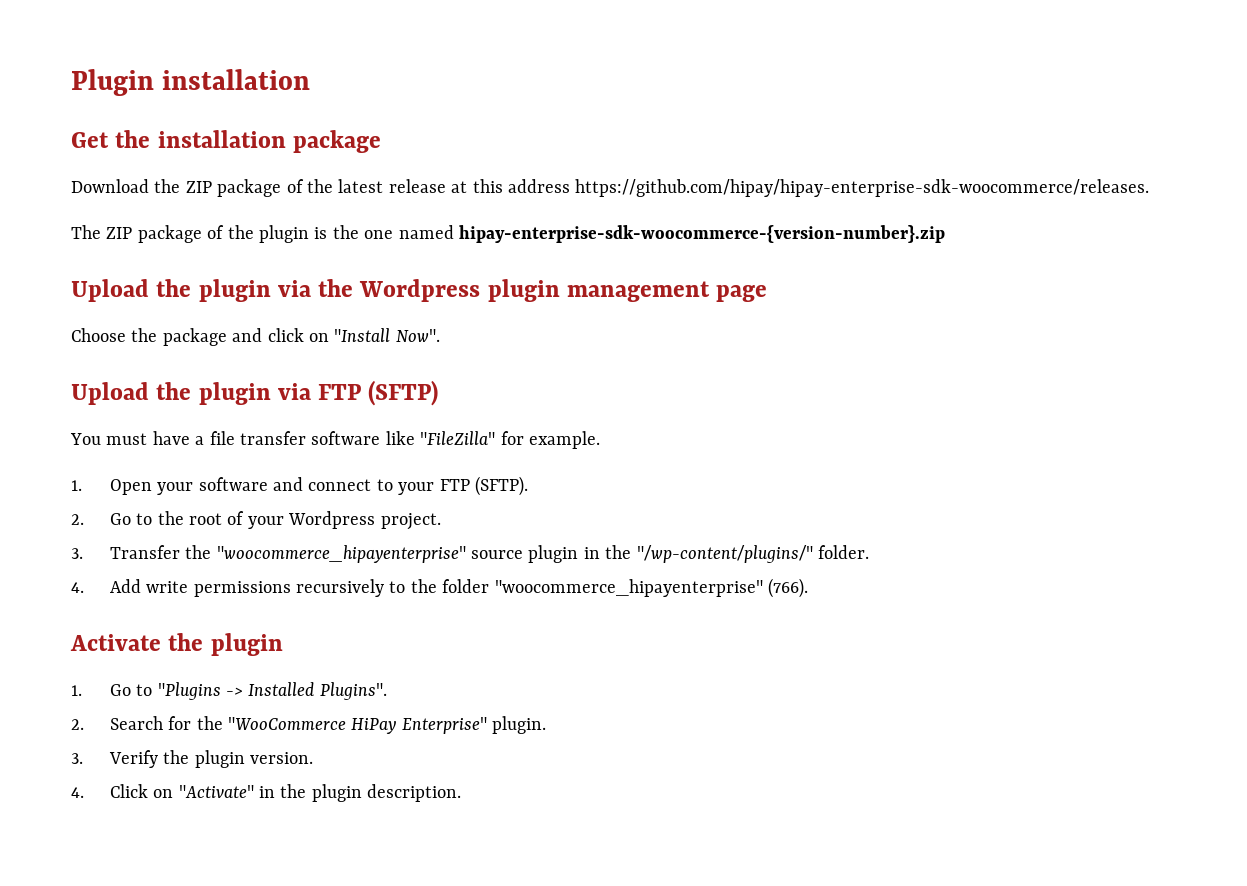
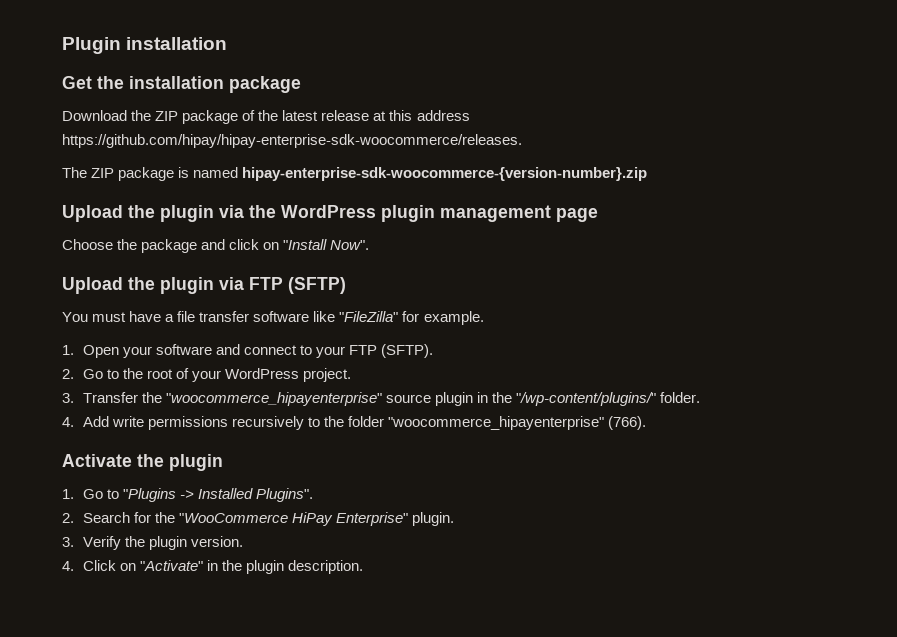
[207,225,394,243] of the plugin is the one -> [178,167,190,178] is
[359,279,481,302] Wordpress -> [281,205,376,218] WordPress
[288,511,376,529] Wordpress -> [225,368,300,379] WordPress

